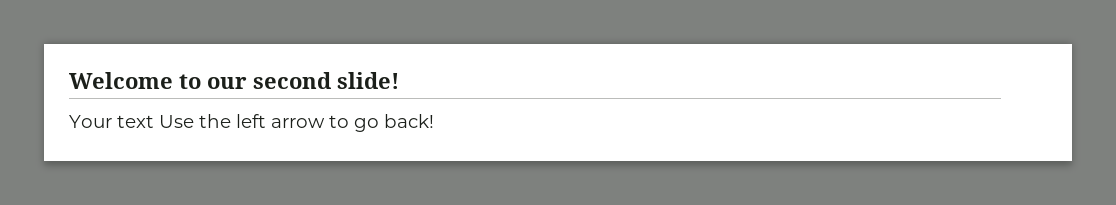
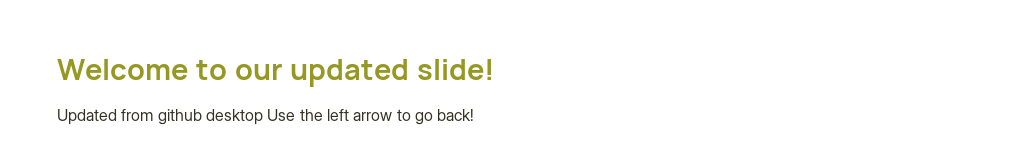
[253,72,331,89] second -> [290,59,410,87] updated
[69,115,154,128] Your text -> [57,109,263,125] Updated from github desktop

